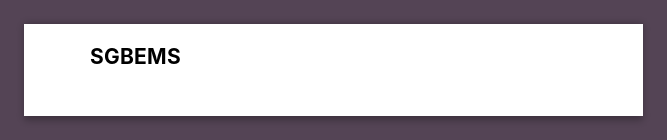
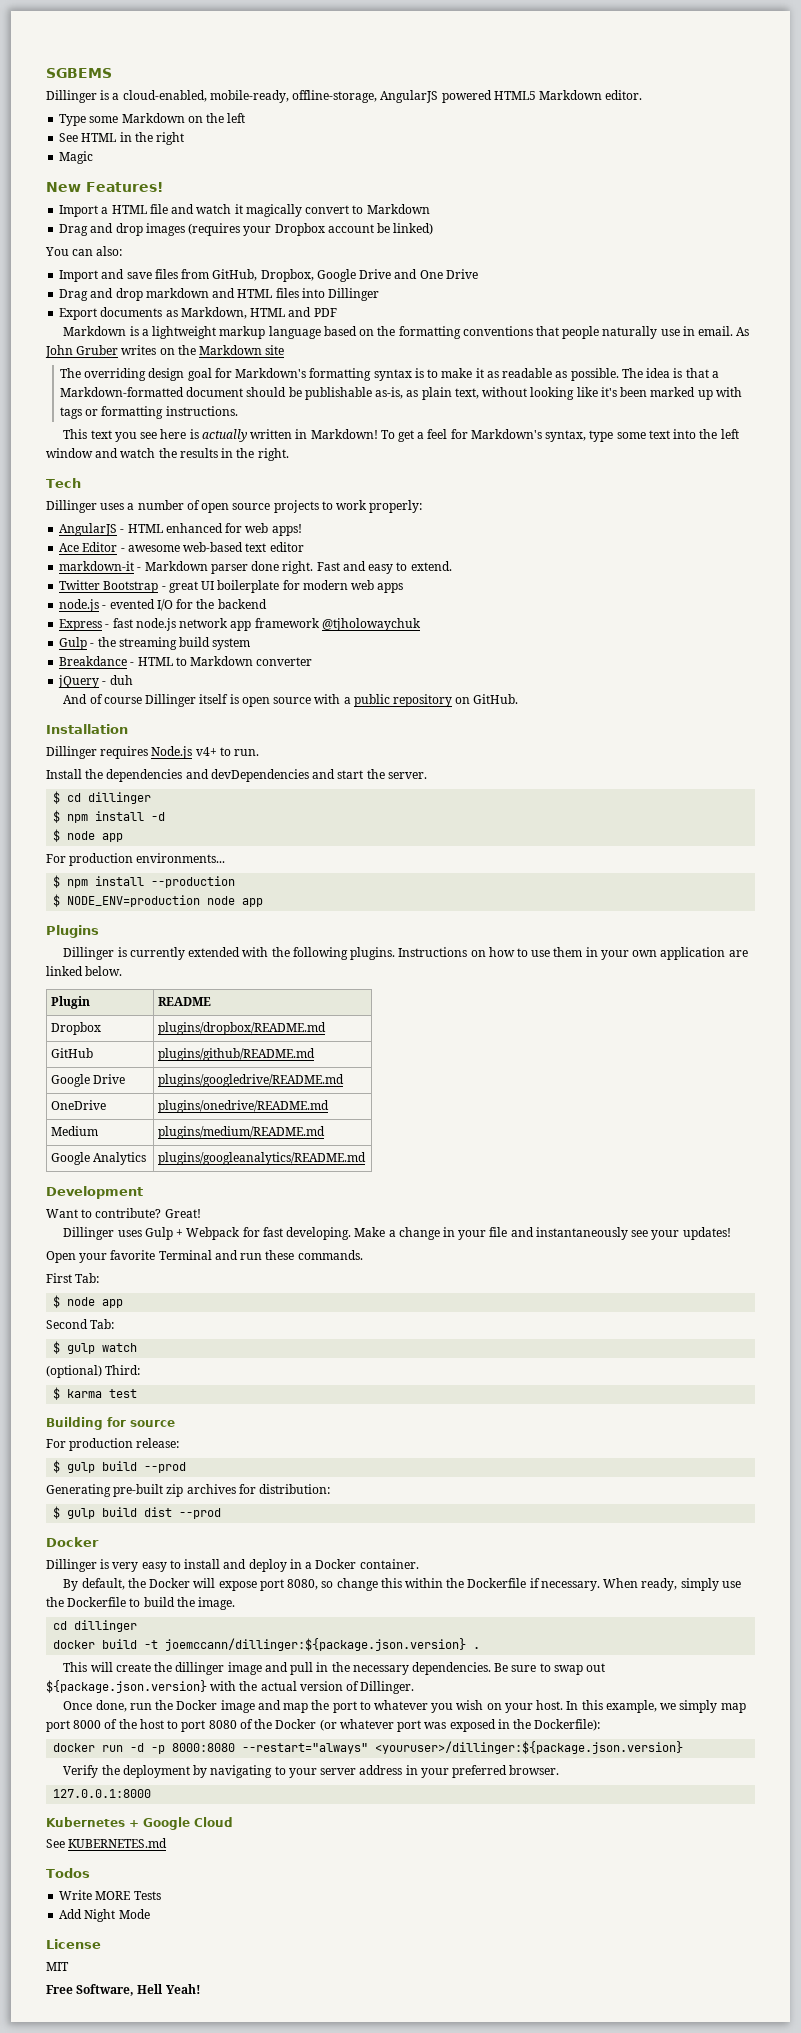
(181, 56) none -> [46,90,643,103] [59,113,246,126] [59,132,185,145] [59,151,94,164] [46,182,163,192] [59,204,430,217] [59,223,434,236] [45,246,123,256] [59,269,478,282] [59,288,380,301] [59,307,337,320] [63,326,750,339] [45,345,285,358] [60,368,719,381] [60,387,742,400] [60,406,238,419] [63,429,739,442] [46,448,289,461] [46,478,81,488] [46,500,423,513] [59,523,302,536] [59,542,304,552] [59,561,452,574] [59,580,404,593] [59,599,267,612] [59,618,421,631] [59,637,251,650] [59,656,313,666] [58,675,133,688] [63,694,519,707] [46,724,128,734] [46,746,260,759] [46,769,427,782] [53,791,152,804] [53,810,166,823] [53,829,124,842] [46,853,226,866] [53,875,236,888] [53,894,264,907] [46,925,99,938] [63,947,748,960] [46,966,123,976] [51,996,91,1009] [158,997,212,1006] [51,1022,102,1035] [158,1022,327,1035] [51,1048,94,1058] [158,1048,316,1061] [51,1074,126,1087] [158,1074,345,1087] [51,1100,107,1110] [158,1100,330,1113] [51,1126,99,1136] [158,1126,326,1139] [51,1152,147,1165] [158,1152,367,1165] [46,1186,143,1199] [46,1208,201,1218] [63,1227,731,1240] [46,1250,363,1263] [46,1273,100,1283] [53,1295,124,1308] [46,1319,115,1329] [53,1341,138,1354] [46,1365,141,1378] [53,1387,138,1400] [46,1417,175,1430] [46,1438,180,1451] [53,1460,187,1473] [46,1484,331,1497] [53,1506,222,1519] [46,1537,99,1547] [46,1559,419,1572] [63,1578,741,1591] [46,1597,236,1610] [53,1620,138,1632] [53,1638,481,1651] [63,1662,606,1675] [46,1680,415,1694] [63,1700,746,1713] [46,1719,601,1732] [53,1741,684,1754] [63,1765,560,1778] [53,1789,152,1798] [46,1817,233,1830] [46,1838,168,1848] [46,1868,90,1878] [59,1890,161,1900] [59,1909,150,1922] [46,1939,101,1949] [46,1962,69,1971] [46,1984,201,1996] // Dillinger is a cloud-enabled, mobile-ready, offline-storage, AngularJS powered HTML5 Markdown editor. // Type some Markdown on the left // See HTML in the right // Magic // New Features! // Import a HTML file and watch it magically convert to Markdown // Drag and drop images (requires your Dropbox account be linked) // You can also: // Import and save files from GitHub, Dropbox, Google Drive and One Drive // Drag and drop markdown and HTML files into Dillinger // Export documents as Markdown, HTML and PDF // Markdown is a lightweight markup language based on the formatting conventions that people naturally use in email. As John Gruber writes on the Markdown site // The overriding design goal for Markdown's formatting syntax is to make it as readable as possible. The idea is that a Markdown-formatted document should be publishable as-is, as plain text, without looking like it's been marked up with tags or formatting instructions. // This text you see here is actually written in Markdown! To get a feel for Markdown's syntax, type some text into the left window and watch the results in the right. // Tech // Dillinger uses a number of open source projects to work properly: // AngularJS - HTML enhanced for web apps! // Ace Editor - awesome web-based text editor // markdown-it - Markdown parser done right. Fast and easy to extend. // Twitter Bootstrap - great UI boilerplate for modern web apps // node.js - evented I/O for the backend // Express - fast node.js network app framework @tjholowaychuk // Gulp - the streaming build system // Breakdance - HTML to Markdown converter // jQuery - duh // And of course Dillinger itself is open source with a public repository on GitHub. // Installation // Dillinger requires Node.js v4+ to run. // Install the dependencies and devDependencies and start the server. // $ cd dillinger // $ npm install -d // $ node app // For production environments... // $ npm install --production // $ NODE_ENV=production node app // Plugins // Dillinger is currently extended with the following plugins. Instructions on how to use them in your own application are linked below. // Plugin | README // Dropbox | plugins/dropbox/README.md // GitHub | plugins/github/README.md // Google Drive | plugins/googledrive/README.md // OneDrive | plugins/onedrive/README.md // Medium | plugins/medium/README.md // Google Analytics | plugins/googleanalytics/README.md // Development // Want to contribute? Great! // Dillinger uses Gulp + Webpack for fast developing. Make a change in your file and instantaneously see your updates! // Open your favorite Terminal and run these commands. // First Tab: // $ node app // Second Tab: // $ gulp watch // (optional) Third: // $ karma test // Building for source // For production release: // $ gulp build --prod // Generating pre-built zip archives for distribution: // $ gulp build dist --prod // Docker // Dillinger is very easy to install and deploy in a Docker container. // By default, the Docker will expose port 8080, so change this within the Dockerfile if necessary. When ready, simply use the Dockerfile to build the image. // cd dillinger // docker build -t joemccann/dillinger:${package.json.version} . // This will create the dillinger image and pull in the necessary dependencies. Be sure to swap out ${package.json.version} with the actual version of Dillinger. // Once done, run the Docker image and map the port to whatever you wish on your host. In this example, we simply map port 8000 of the host to port 8080 of the Docker (or whatever port was exposed in the Dockerfile): // docker run -d -p 8000:8080 --restart="always" <youruser>/dillinger:${package.json.version} // Verify the deployment by navigating to your server address in your preferred browser. // 127.0.0.1:8000 // Kubernetes + Google Cloud // See KUBERNETES.md // Todos // Write MORE Tests // Add Night Mode // License // MIT // Free Software, Hell Yeah!

